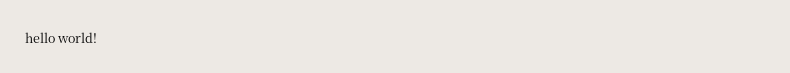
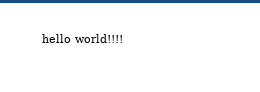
[57,32,98,43] world! -> [75,34,123,43] world!!!!

